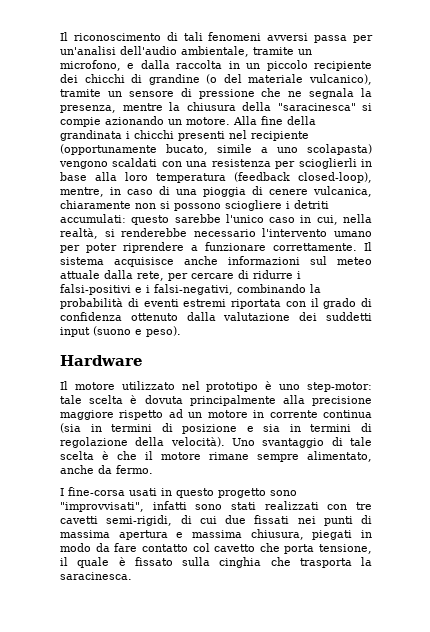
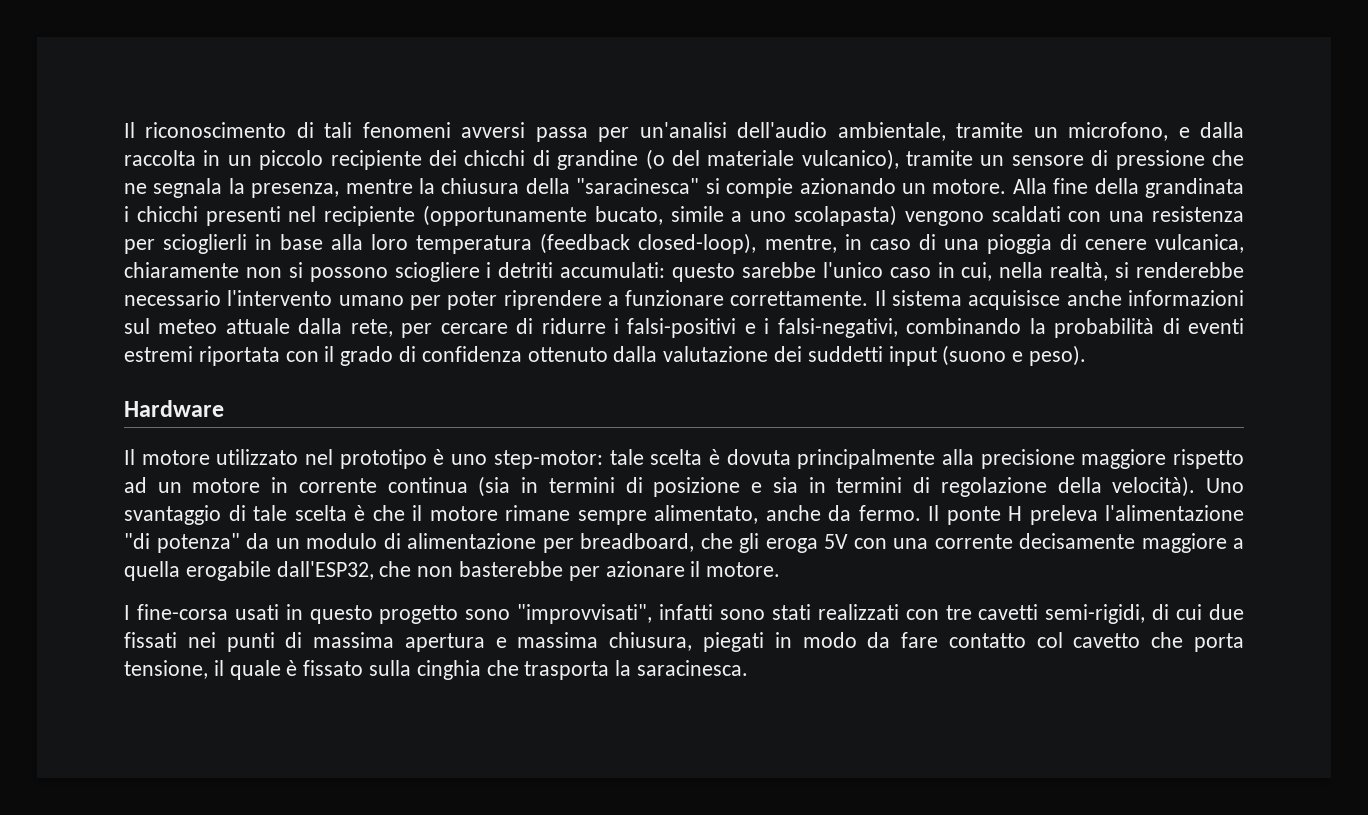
(153, 469) none -> [928,505,1244,525] [124,533,1244,553] [124,561,781,581] Il ponte H preleva l'alimentazione "di potenza" da un modulo di alimentazione per breadboard, che gli eroga 5V con una corrente decisamente maggiore a quella erogabile dall'ESP32, che non basterebbe per azionare il motore.

